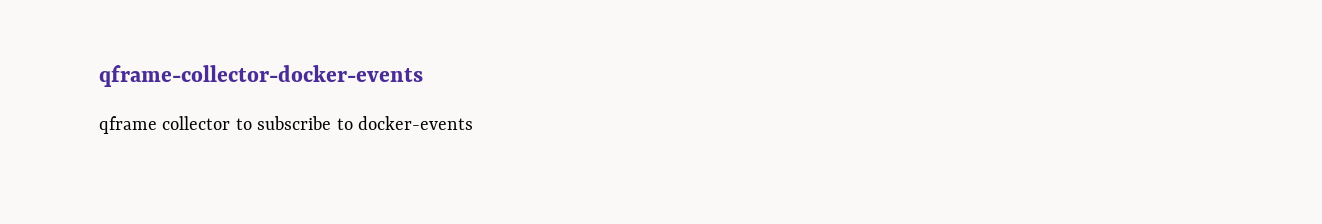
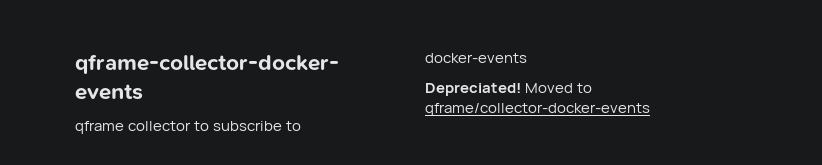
(473, 123) none -> [425,83,593,96] [425,103,650,116] // Depreciated! Moved to qframe/collector-docker-events

